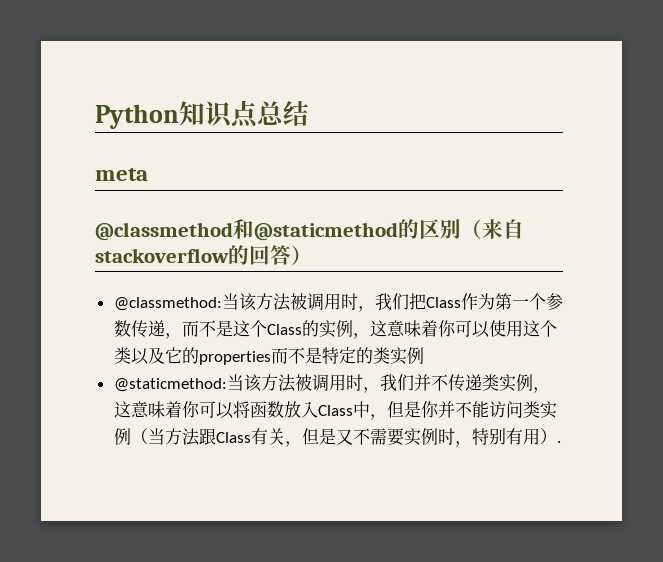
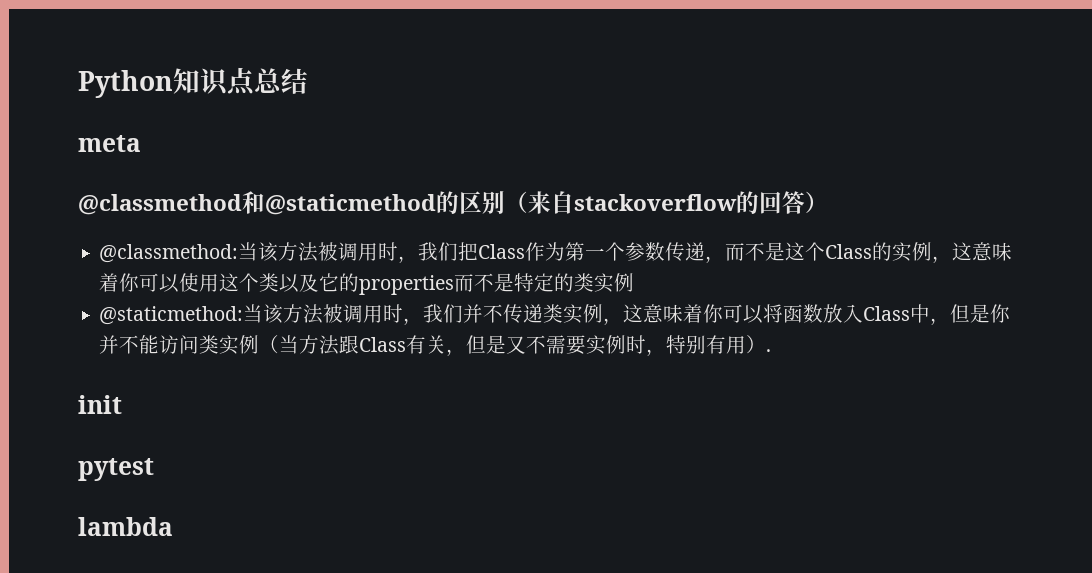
(561, 442) none -> [78,395,122,414] [78,458,154,481] [78,517,173,536] // init // pytest // lambda

